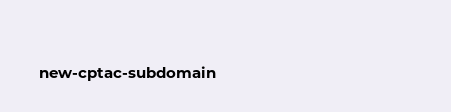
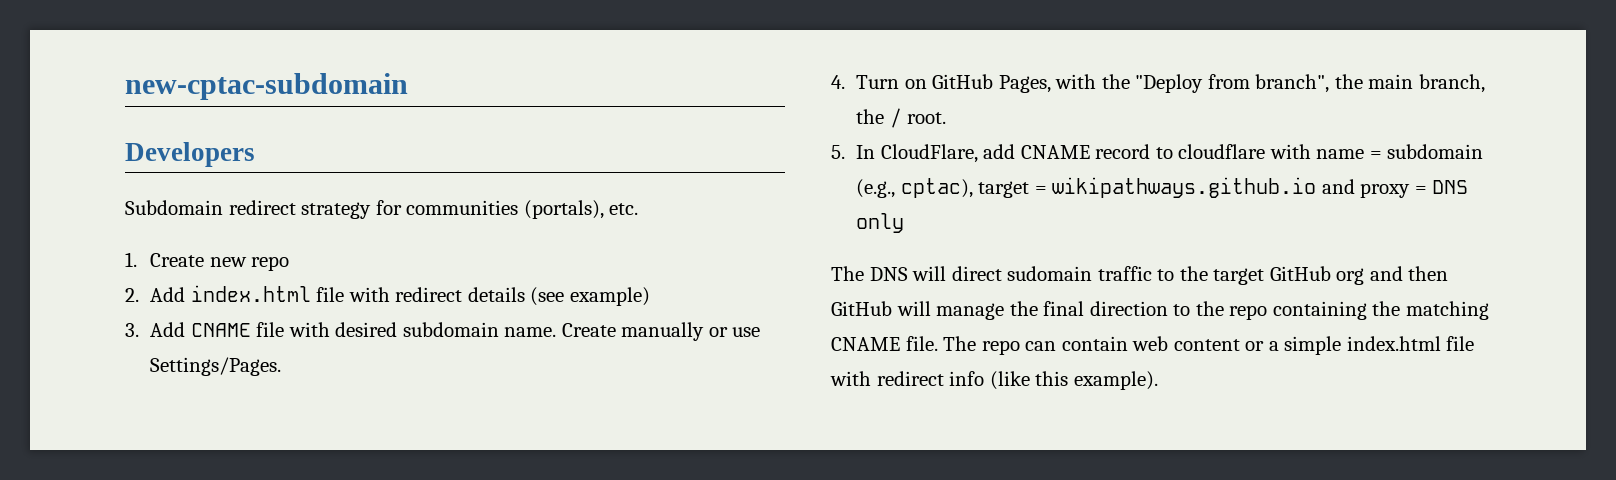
(216, 73) none -> [125,142,255,167] [125,200,639,219] [125,252,290,271] [125,285,650,306] [125,322,761,341] [149,357,281,376] [831,74,1485,93] [855,108,947,128] [831,144,1484,163] [855,177,1469,198] [855,213,904,233] [831,266,1449,285] [831,301,1489,320] [831,336,1475,355] [830,371,1158,390] // Developers // Subdomain redirect strategy for communities (portals), etc. // 1. Create new repo // 2. Add index.html file with redirect details (see example) // 3. Add CNAME file with desired subdomain name. Create manually or use Settings/Pages. // 4. Turn on GitHub Pages, with the "Deploy from branch", the main branch, the / root. // 5. In CloudFlare, add CNAME record to cloudflare with name = subdomain (e.g., cptac), target = wikipathways.github.io and proxy = DNS only // The DNS will direct sudomain traffic to the target GitHub org and then GitHub will manage the final direction to the repo containing the matching CNAME file. The repo can contain web content or a simple index.html file with redirect info (like this example).

